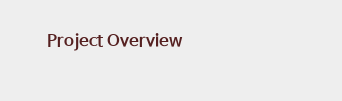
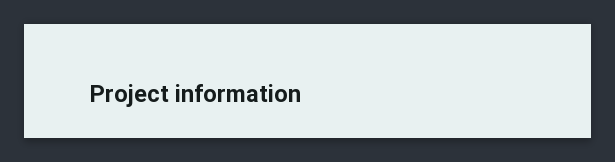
[107,33,184,47] Overview -> [175,84,302,102] information

